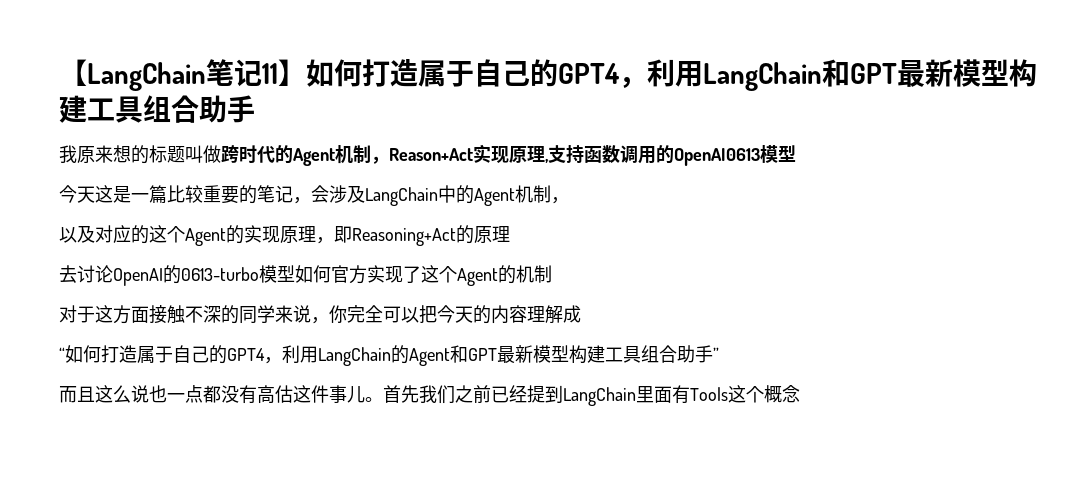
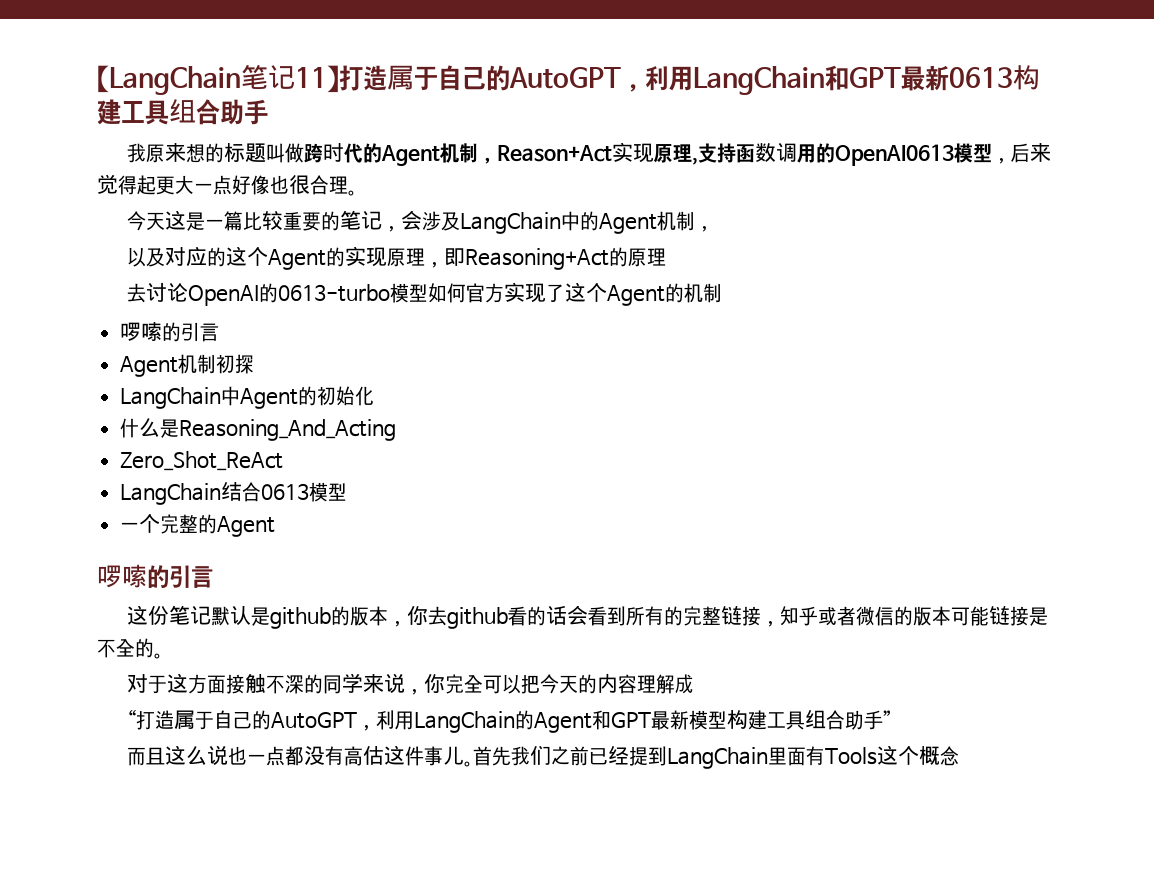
[306,59,620,87] 如何打造属于自己的GPT4 -> [338,65,621,91] 打造属于自己的AutoGPT
[952,59,1009,87] 模型 -> [948,67,1013,88] 0613
(796, 153) none -> [992,143,1052,164] [97,174,357,196] ，后来觉得起更大一点好像也很合理。
(552, 274) none -> [120,322,220,342] [120,354,255,377] [120,386,375,409] [120,418,397,441] [120,451,284,471] [120,482,348,505] [120,514,276,537] [97,564,213,589] [127,605,1049,629] [97,638,163,659] // 啰嗦的引言 // Agent机制初探 // LangChain中Agent的初始化 // 什么是Reasoning_And_Acting // Zero_Shot_ReAct // LangChain结合0613模型 // 一个完整的Agent // 啰嗦的引言 // 这份笔记默认是github的版本，你去github看的话会看到所有的完整链接，知乎或者微信的版本可能链接是不全的。
[65,345,265,364] 如何打造属于自己的GPT4 -> [136,710,358,730] 打造属于自己的AutoGPT

